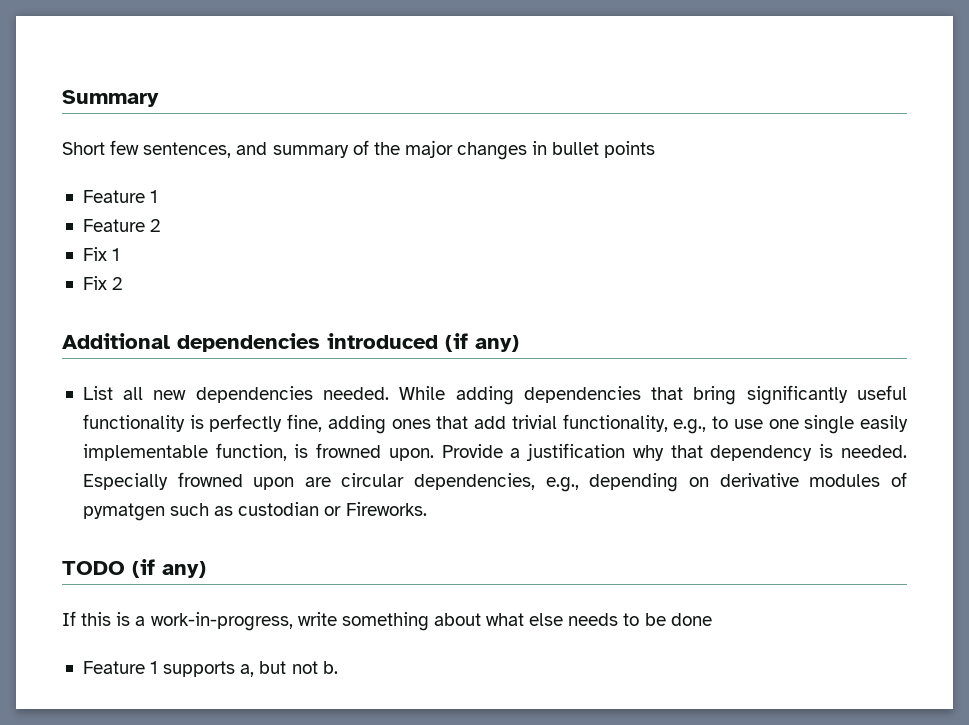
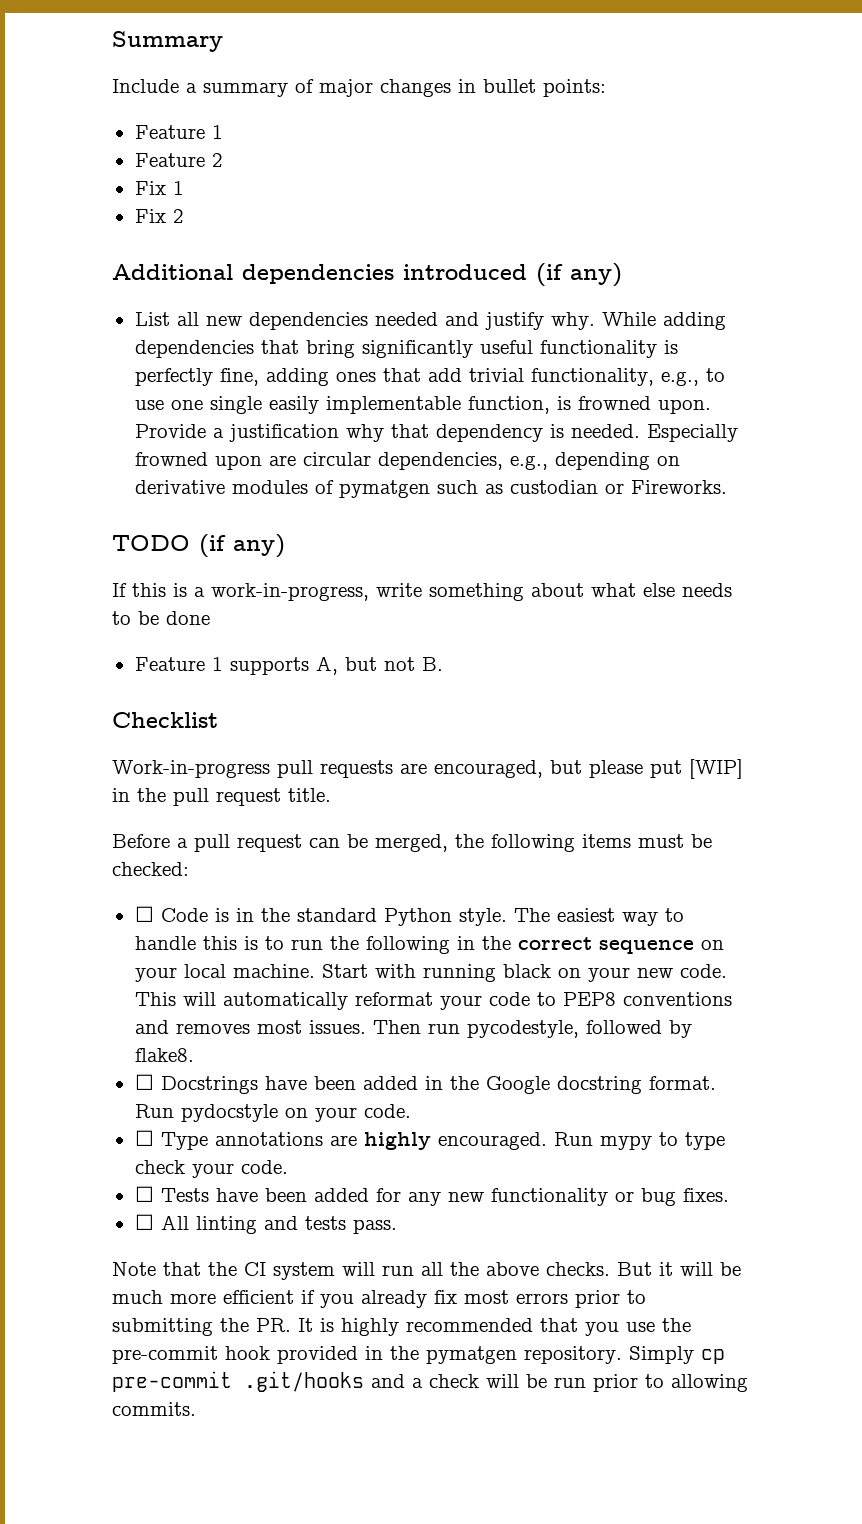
[62,140,268,158] Short few sentences, and -> [112,79,197,93] Include a
[373,142,400,155] the -> (314, 86) none
[604,141,656,158] points -> [543,79,606,97] points:
[323,387,390,400] needed. -> [374,312,595,330] needed and justify why.
[240,664,255,677] a, -> [315,656,338,675] A,
[322,661,338,674] b. -> [421,657,443,671] [112,712,218,728] [112,759,743,779] [112,788,331,806] [112,834,712,852] [112,862,189,876] [134,906,684,926] [134,936,724,954] [134,964,727,982] [134,992,732,1010] [134,1020,692,1038] [134,1048,194,1062] [134,1074,716,1094] [134,1104,411,1122] [134,1130,725,1150] [134,1160,288,1178] [134,1186,729,1206] [134,1214,397,1234] [112,1262,741,1280] [112,1290,646,1308] [112,1318,691,1336] [112,1346,725,1364] [112,1371,748,1392] [112,1402,196,1416] B. // Checklist // Work-in-progress pull requests are encouraged, but please put [WIP] in the pull request title. // Before a pull request can be merged, the following items must be checked: // ☐ Code is in the standard Python style. The easiest way to handle this is to run the following in the correct sequence on your local machine. Start with running black on your new code. This will automatically reformat your code to PEP8 conventions and removes most issues. Then run pycodestyle, followed by flake8. // ☐ Docstrings have been added in the Google docstring format. Run pydocstyle on your code. // ☐ Type annotations are highly encouraged. Run mypy to type check your code. // ☐ Tests have been added for any new functionality or bug fixes. // ☐ All linting and tests pass. // Note that the CI system will run all the above checks. But it will be much more efficient if you already fix most errors prior to submitting the PR. It is highly recommended that you use the pre-commit hook provided in the pymatgen repository. Simply cp pre-commit .git/hooks and a check will be run prior to allowing commits.

